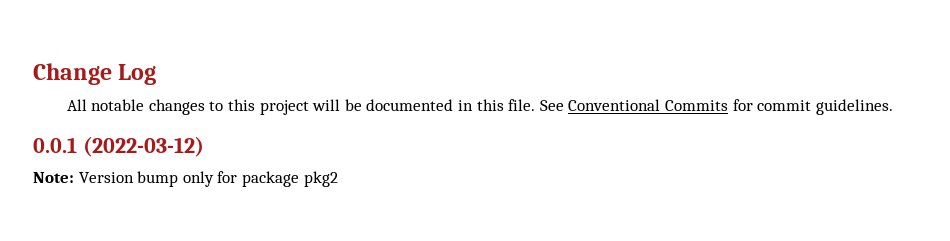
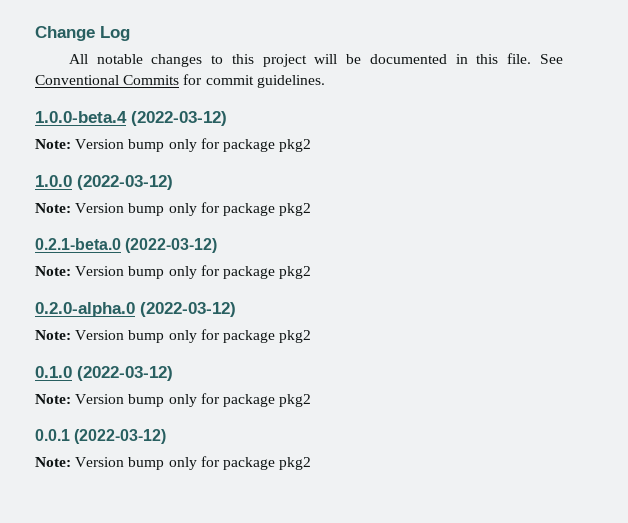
(893, 107) none -> [35,111,227,126] [35,138,312,152] [35,175,173,190] [35,202,312,216] [35,238,218,253] [35,265,312,279] [35,302,236,317] [35,329,312,343] [35,366,173,381] [35,393,312,407] // 1.0.0-beta.4 (2022-03-12) // Note: Version bump only for package pkg2 // 1.0.0 (2022-03-12) // Note: Version bump only for package pkg2 // 0.2.1-beta.0 (2022-03-12) // Note: Version bump only for package pkg2 // 0.2.0-alpha.0 (2022-03-12) // Note: Version bump only for package pkg2 // 0.1.0 (2022-03-12) // Note: Version bump only for package pkg2

